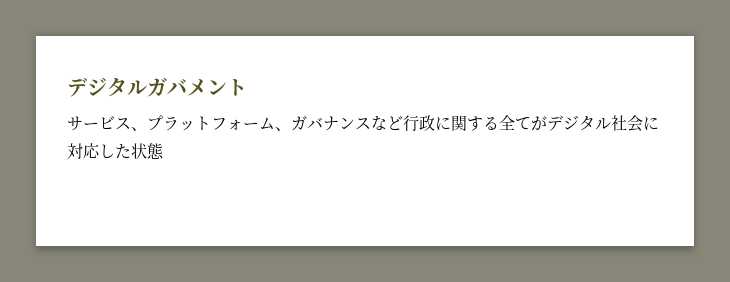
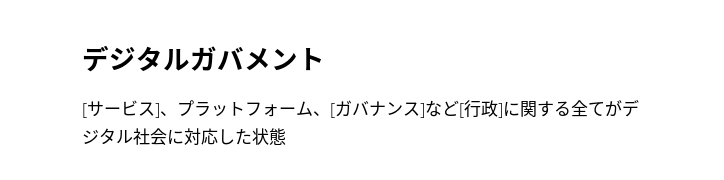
(247, 87) none -> [82,103,87,118] [
(131, 123) none -> [155,103,160,118] ]
(291, 129) none -> [330,103,335,118] [
[371,115,435,132] など行政 -> [420,100,503,118] ]など[行政]

